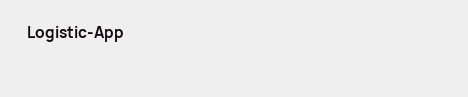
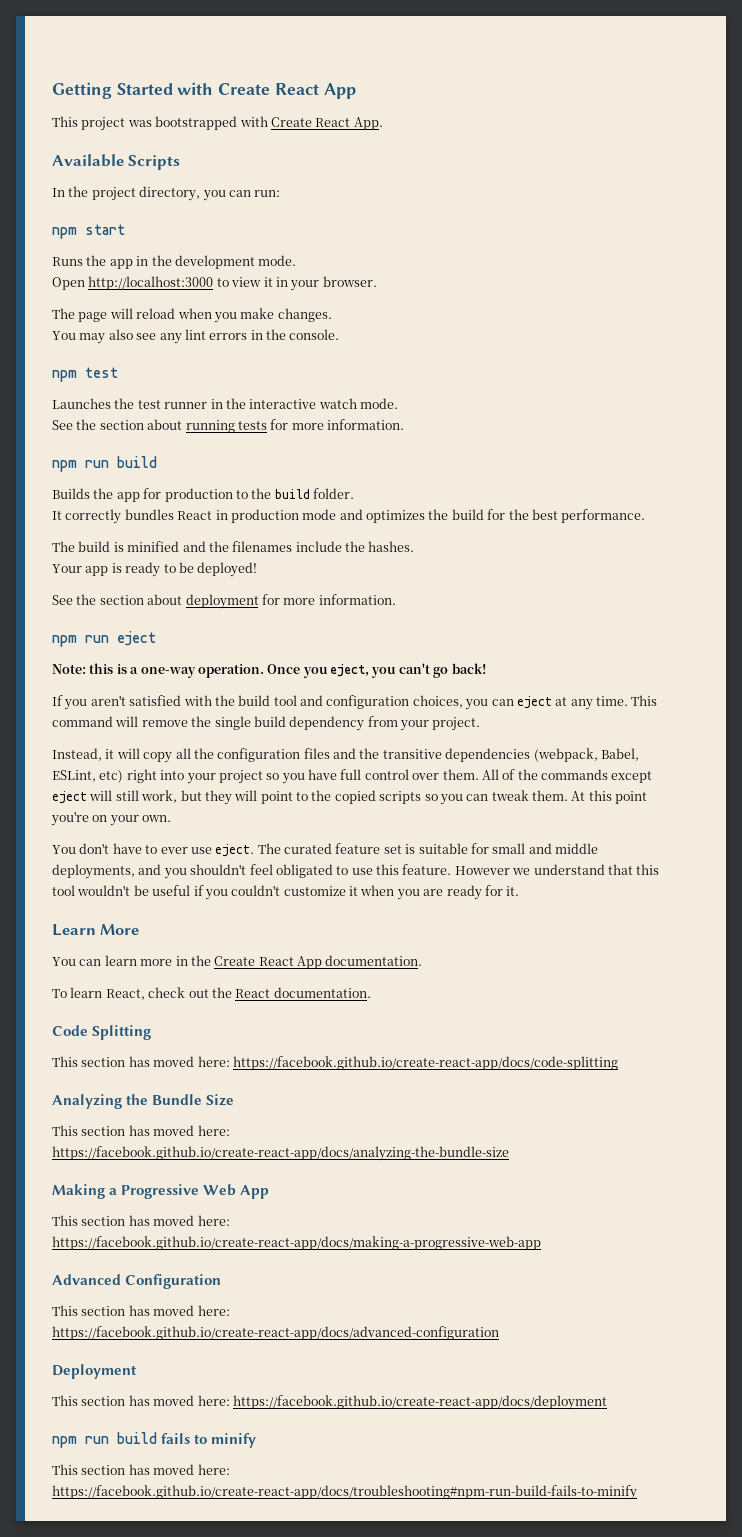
[27,26,124,42] Logistic-App -> [52,82,356,99] [52,116,383,131] [52,154,181,170] [52,186,281,201] [52,224,125,239] [52,255,297,269] [52,276,377,291] [52,308,332,323] [52,329,340,344] [52,367,118,382] [52,398,398,409] [52,419,404,433] [52,456,157,472] [52,488,354,502] [52,509,646,524] [52,541,415,552] [52,562,258,577] [52,594,396,609] [52,631,156,647] [52,663,486,678] [52,695,658,710] [52,716,481,731] [52,748,639,763] [52,769,653,784] [52,790,648,805] [51,811,172,826] [52,843,598,857] [52,864,660,879] [52,885,520,900] [52,924,140,936] [52,955,423,969] [52,987,371,1000] [52,1025,152,1040] [52,1056,618,1070] [52,1094,235,1109] [52,1125,230,1136] [52,1146,509,1161] [52,1184,270,1199] [52,1215,230,1226] [52,1236,541,1250] [52,1274,222,1289] [52,1305,230,1316] [52,1326,499,1340] [52,1364,137,1379] [52,1395,607,1410] [52,1432,257,1448] [52,1464,230,1475] [52,1485,637,1500] Getting Started with Create React App // This project was bootstrapped with Create React App. // Available Scripts // In the project directory, you can run: // npm start // Runs the app in the development mode. // Open http://localhost:3000 to view it in your browser. // The page will reload when you make changes. // You may also see any lint errors in the console. // npm test // Launches the test runner in the interactive watch mode. // See the section about running tests for more information. // npm run build // Builds the app for production to the build folder. // It correctly bundles React in production mode and optimizes the build for the best performance. // The build is minified and the filenames include the hashes. // Your app is ready to be deployed! // See the section about deployment for more information. // npm run eject // Note: this is a one-way operation. Once you eject, you can't go back! // If you aren't satisfied with the build tool and configuration choices, you can eject at any time. This command will remove the single build dependency from your project. // Instead, it will copy all the configuration files and the transitive dependencies (webpack, Babel, ESLint, etc) right into your project so you have full control over them. All of the commands except eject will still work, but they will point to the copied scripts so you can tweak them. At this point you're on your own. // You don't have to ever use eject. The curated feature set is suitable for small and middle deployments, and you shouldn't feel obligated to use this feature. However we understand that this tool wouldn't be useful if you couldn't customize it when you are ready for it. // Learn More // You can learn more in the Create React App documentation. // To learn React, check out the React documentation. // Code Splitting // This section has moved here: https://facebook.github.io/create-react-app/docs/code-splitting // Analyzing the Bundle Size // This section has moved here: https://facebook.github.io/create-react-app/docs/analyzing-the-bundle-size // Making a Progressive Web App // This section has moved here: https://facebook.github.io/create-react-app/docs/making-a-progressive-web-app // Advanced Configuration // This section has moved here: https://facebook.github.io/create-react-app/docs/advanced-configuration // Deployment // This section has moved here: https://facebook.github.io/create-react-app/docs/deployment // npm run build fails to minify // This section has moved here: https://facebook.github.io/create-react-app/docs/troubleshooting#npm-run-build-fails-to-minify

